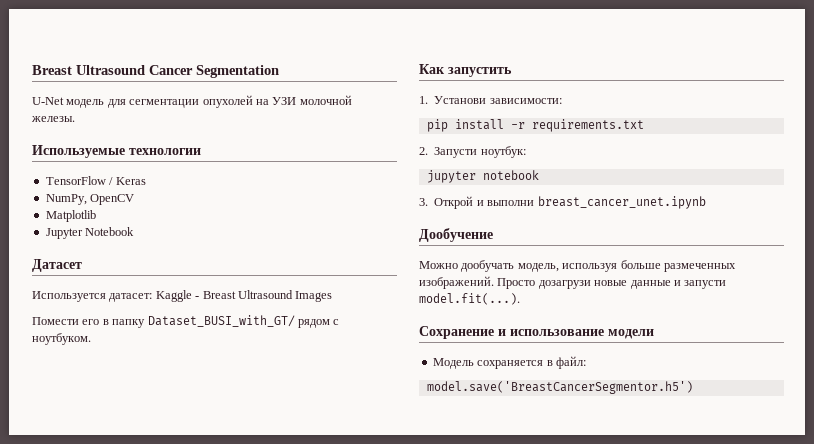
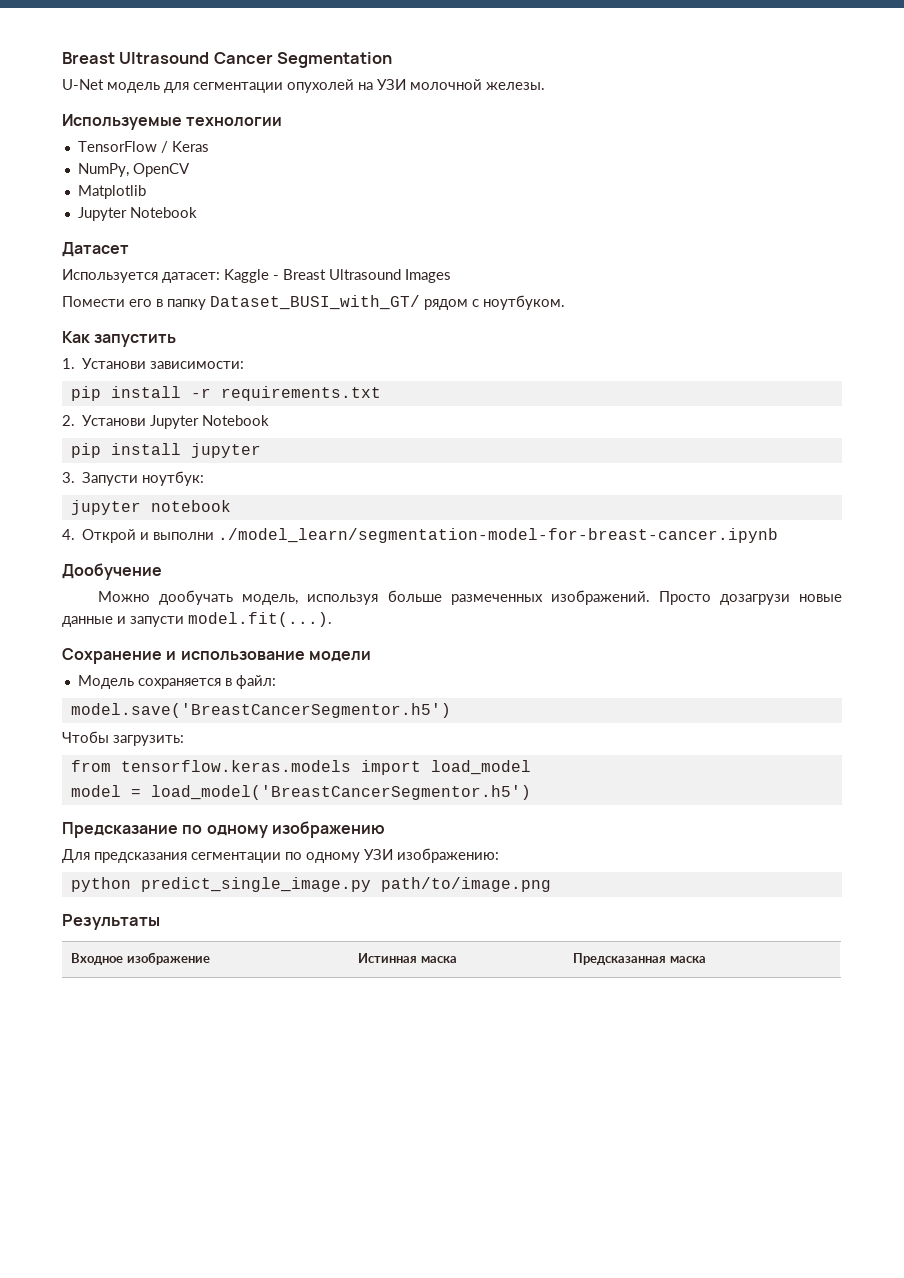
(428, 151) none -> [82,415,270,429] [70,443,261,458] [62,472,75,483] Установи Jupyter Notebook // pip install jupyter // 3.
[419,198,428,206] 3. -> [62,529,75,540] 4.
[537,196,706,209] breast_cancer_unet.ipynb -> [218,528,779,543] ./model_learn/segmentation-model-for-breast-cancer.ipynb
(693, 387) none -> [62,731,184,746] [70,760,531,775] [70,785,531,800] [62,821,385,838] [62,848,499,863] [70,877,551,892] [62,914,160,930] [71,952,210,965] [358,953,457,963] [573,953,706,965] // Чтобы загрузить: // from tensorflow.keras.models import load_model // model = load_model('BreastCancerSegmentor.h5') // Предсказание по одному изображению // Для предсказания сегментации по одному УЗИ изображению: // python predict_single_image.py path/to/image.png // Результаты // Входное изображение | Истинная маска | Предсказанная маска

